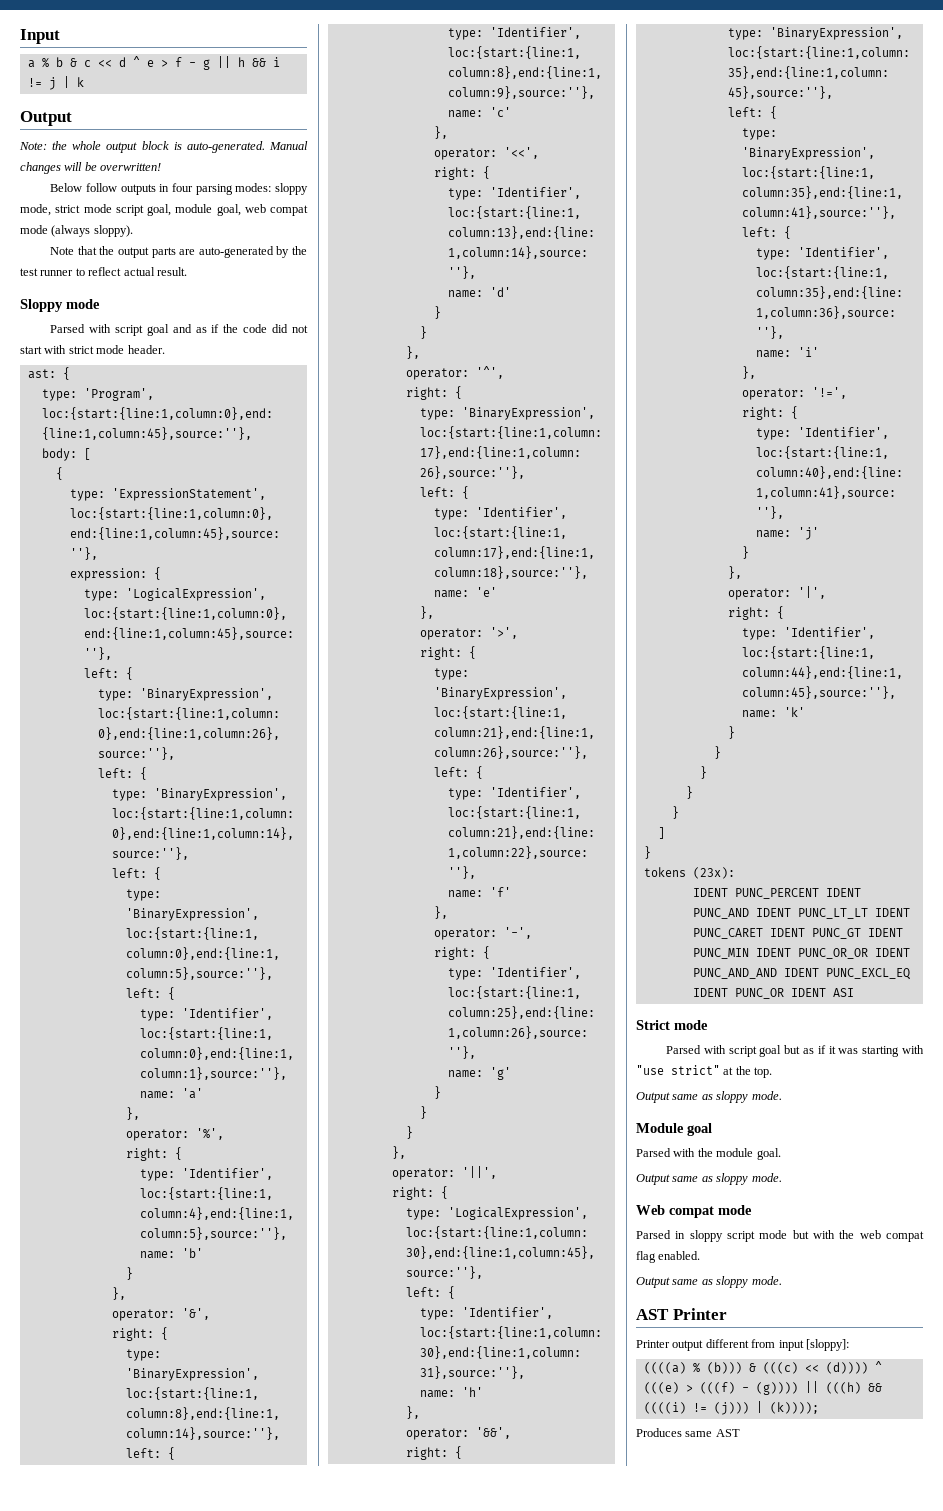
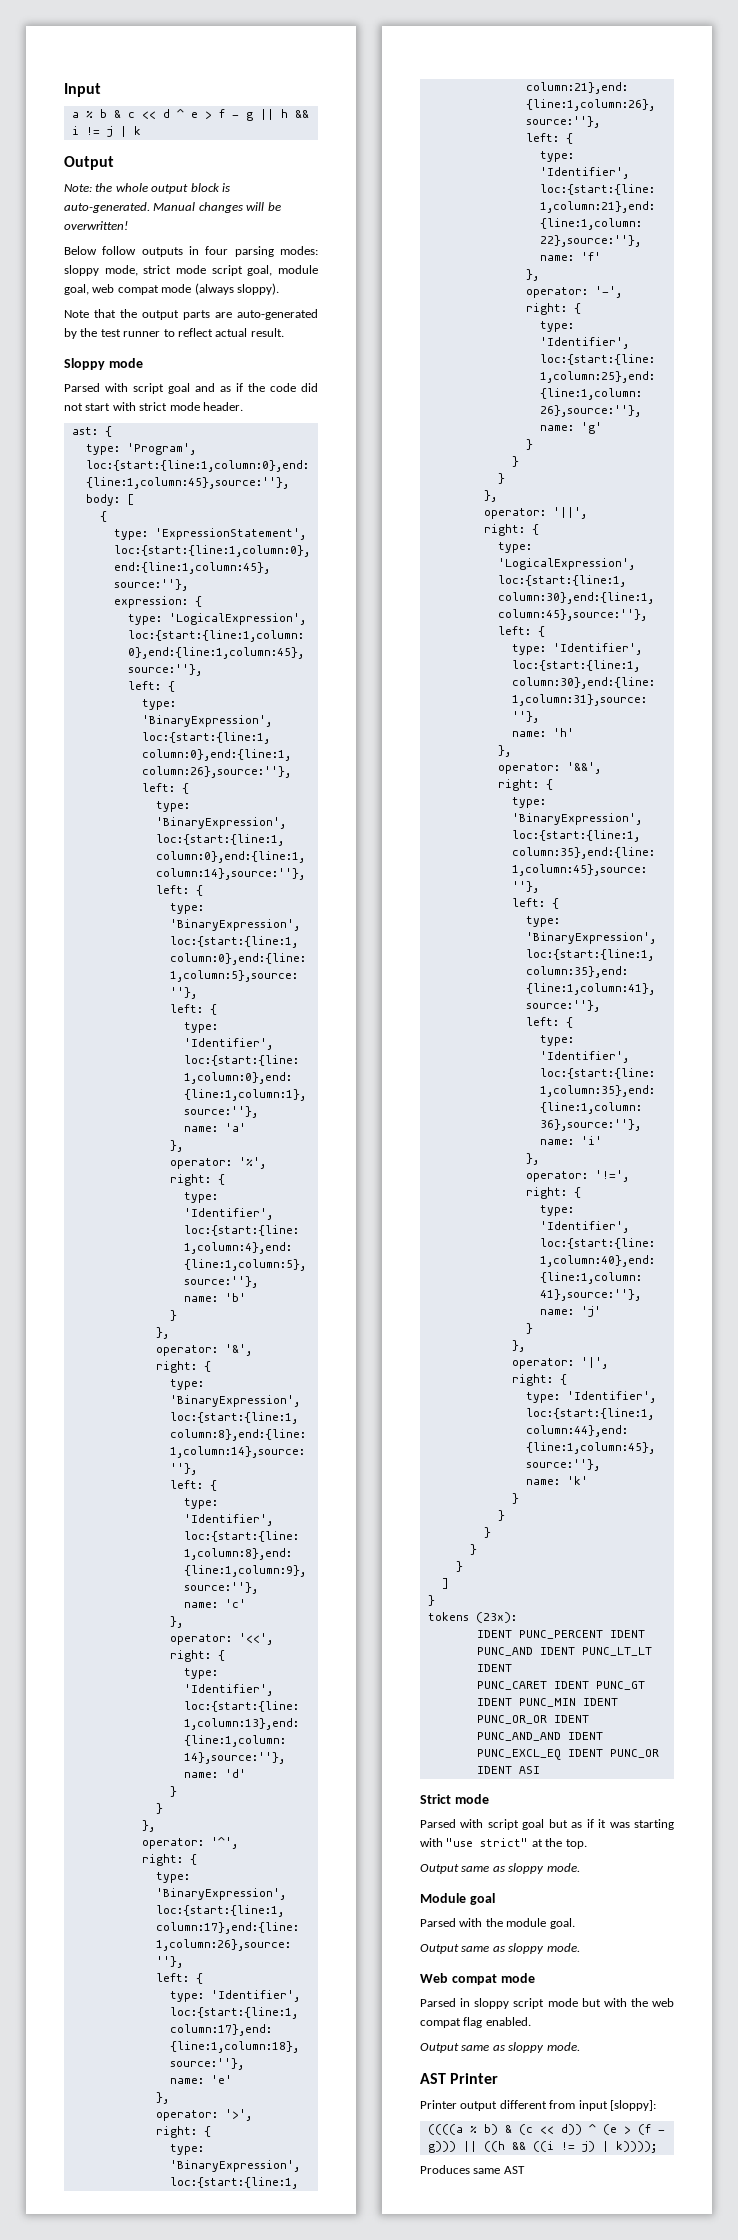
[643,1361,882,1374] [643,1381,882,1395] [643,1401,819,1415] ((((a) % (b))) & (((c) << (d)))) ^ (((e) > (((f) - (g)))) || (((h) && ((((i) != (j))) | (k)))); -> [427,2124,665,2135] [427,2141,657,2153] ((((a % b) & (c << d)) ^ (e > (f - g))) || ((h && ((i != j) | k))));

